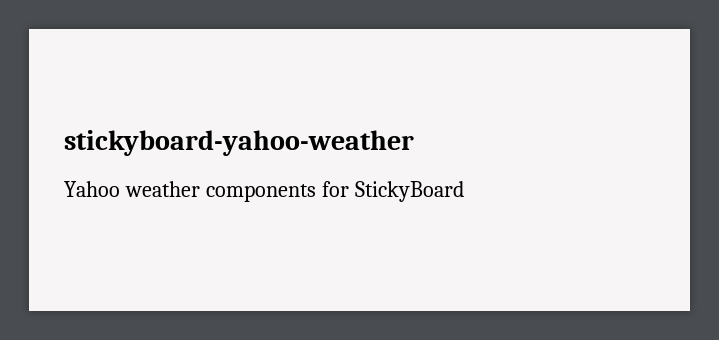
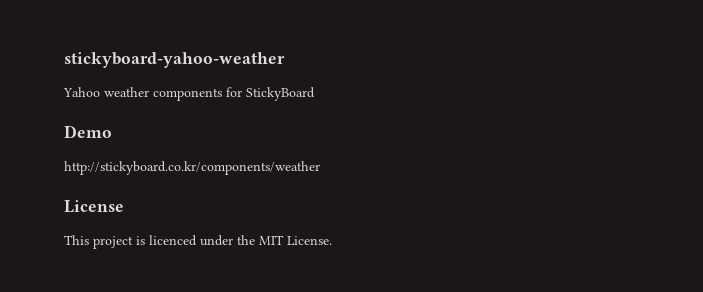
(464, 191) none -> [64,125,112,138] [64,161,320,175] [64,200,124,213] [64,235,332,249] // Demo // http://stickyboard.co.kr/components/weather // License // This project is licenced under the MIT License.

